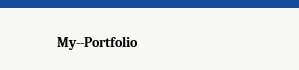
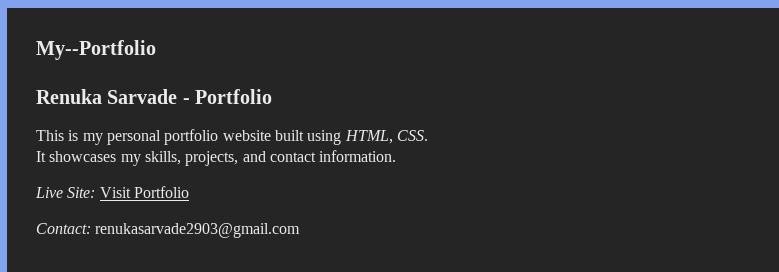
(138, 43) none -> [36,89,273,104] [36,129,428,145] [36,150,397,166] [35,186,189,198] [36,223,301,238] // Renuka Sarvade - Portfolio // This is my personal portfolio website built using HTML, CSS. // It showcases my skills, projects, and contact information. // Live Site: Visit Portfolio // Contact: renukasarvade2903@gmail.com

